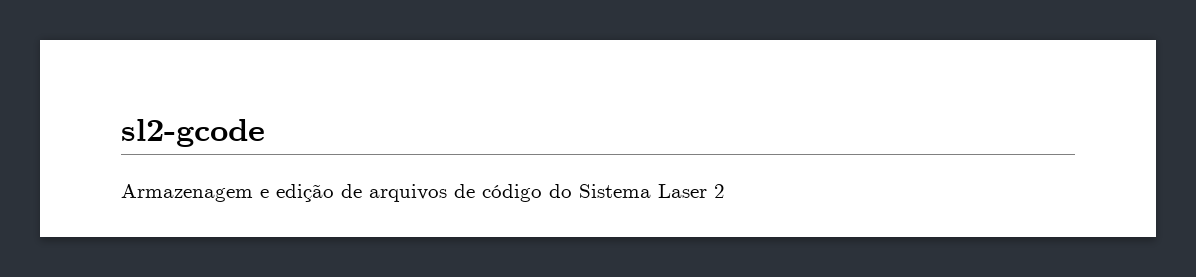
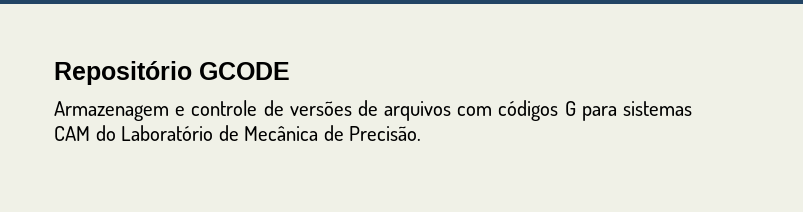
[121,119,265,147] sl2-gcode -> [54,61,290,85] Repositório GCODE
[276,184,725,202] edição de arquivos de código do Sistema Laser 2 -> [191,100,692,121] [54,125,422,141] controle de versões de arquivos com códigos G para sistemas CAM do Laboratório de Mecânica de Precisão.

